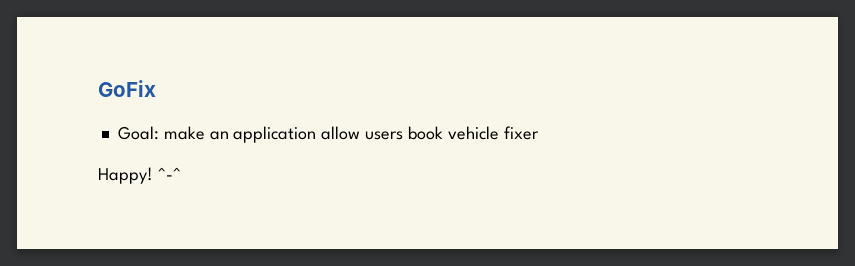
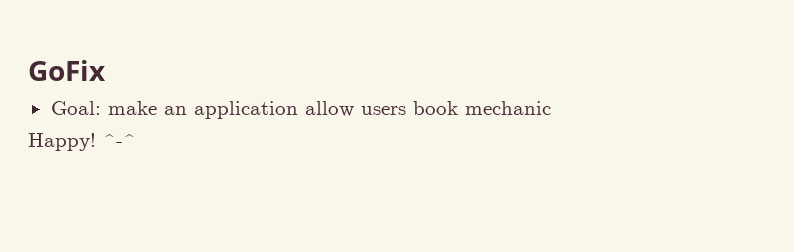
[447,126,539,140] vehicle fixer -> [464,101,551,115] mechanic

